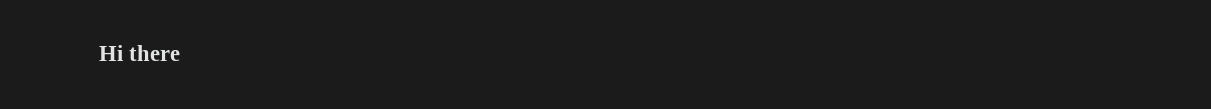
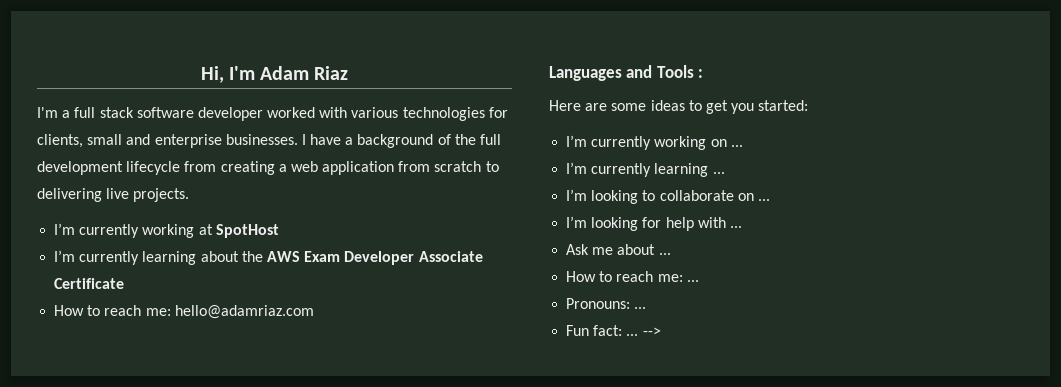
[99,45,181,61] Hi there -> [200,66,349,83] [37,107,508,121] [37,134,502,148] [37,161,499,175] [37,188,190,202] [54,223,279,238] [54,250,483,265] [54,278,125,289] [54,305,314,319] [549,65,704,81] [549,100,809,114] [566,135,743,150] [566,162,725,177] [566,189,770,204] [566,216,742,231] [566,244,671,255] [566,271,699,282] [566,298,647,309] [566,325,661,336] Hi, I'm Adam Riaz // I'm a full stack software developer worked with various technologies for clients, small and enterprise businesses. I have a background of the full development lifecycle from creating a web application from scratch to delivering live projects. // I’m currently working at SpotHost // I’m currently learning about the AWS Exam Developer Associate Certificate // How to reach me: hello@adamriaz.com // Languages and Tools : // Here are some ideas to get you started: // I’m currently working on ... // I’m currently learning ... // I’m looking to collaborate on ... // I’m looking for help with ... // Ask me about ... // How to reach me: ... // Pronouns: ... // Fun fact: ... -->

